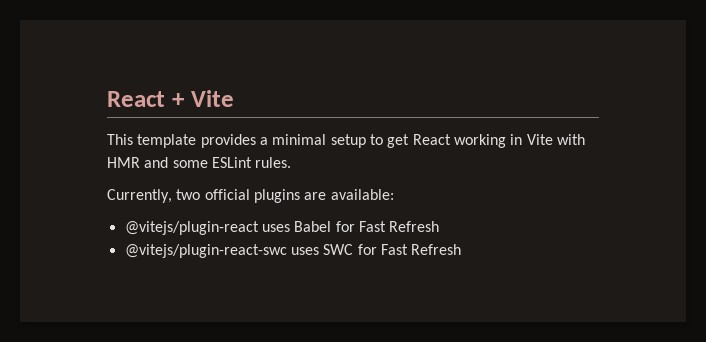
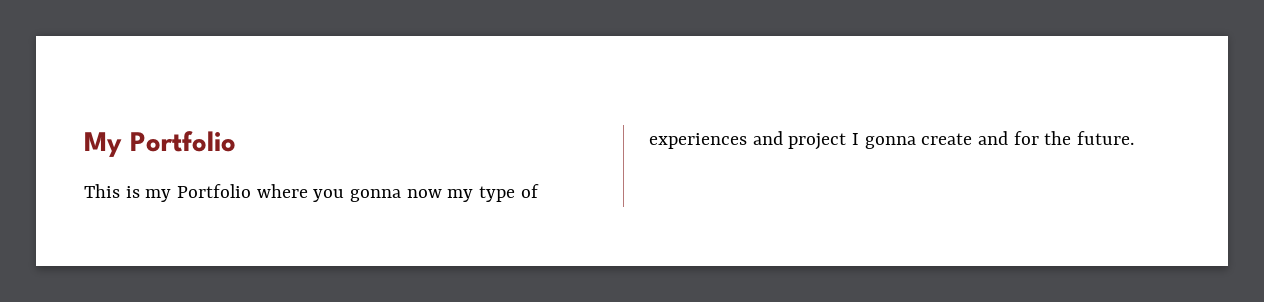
[107,90,234,107] [107,134,585,148] [107,157,292,168] [107,189,394,203] [124,221,440,235] [124,244,462,258] React + Vite // This template provides a minimal setup to get React working in Vite with HMR and some ESLint rules. // Currently, two official plugins are available: // @vitejs/plugin-react uses Babel for Fast Refresh // @vitejs/plugin-react-swc uses SWC for Fast Refresh -> [84,131,236,157] [84,184,539,202] [649,131,1135,150] My Portfolio // This is my Portfolio where you gonna now my type of experiences and project I gonna create and for the future.

